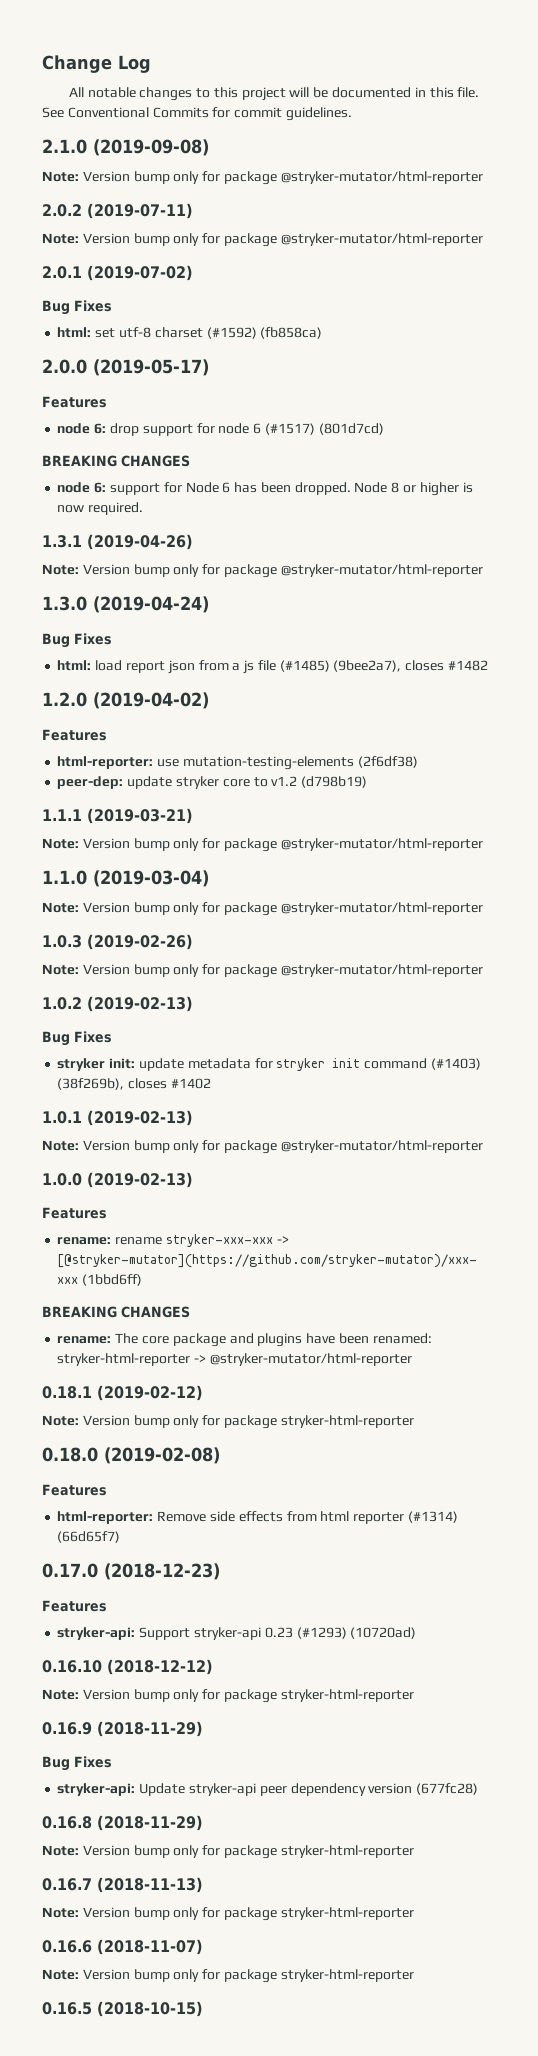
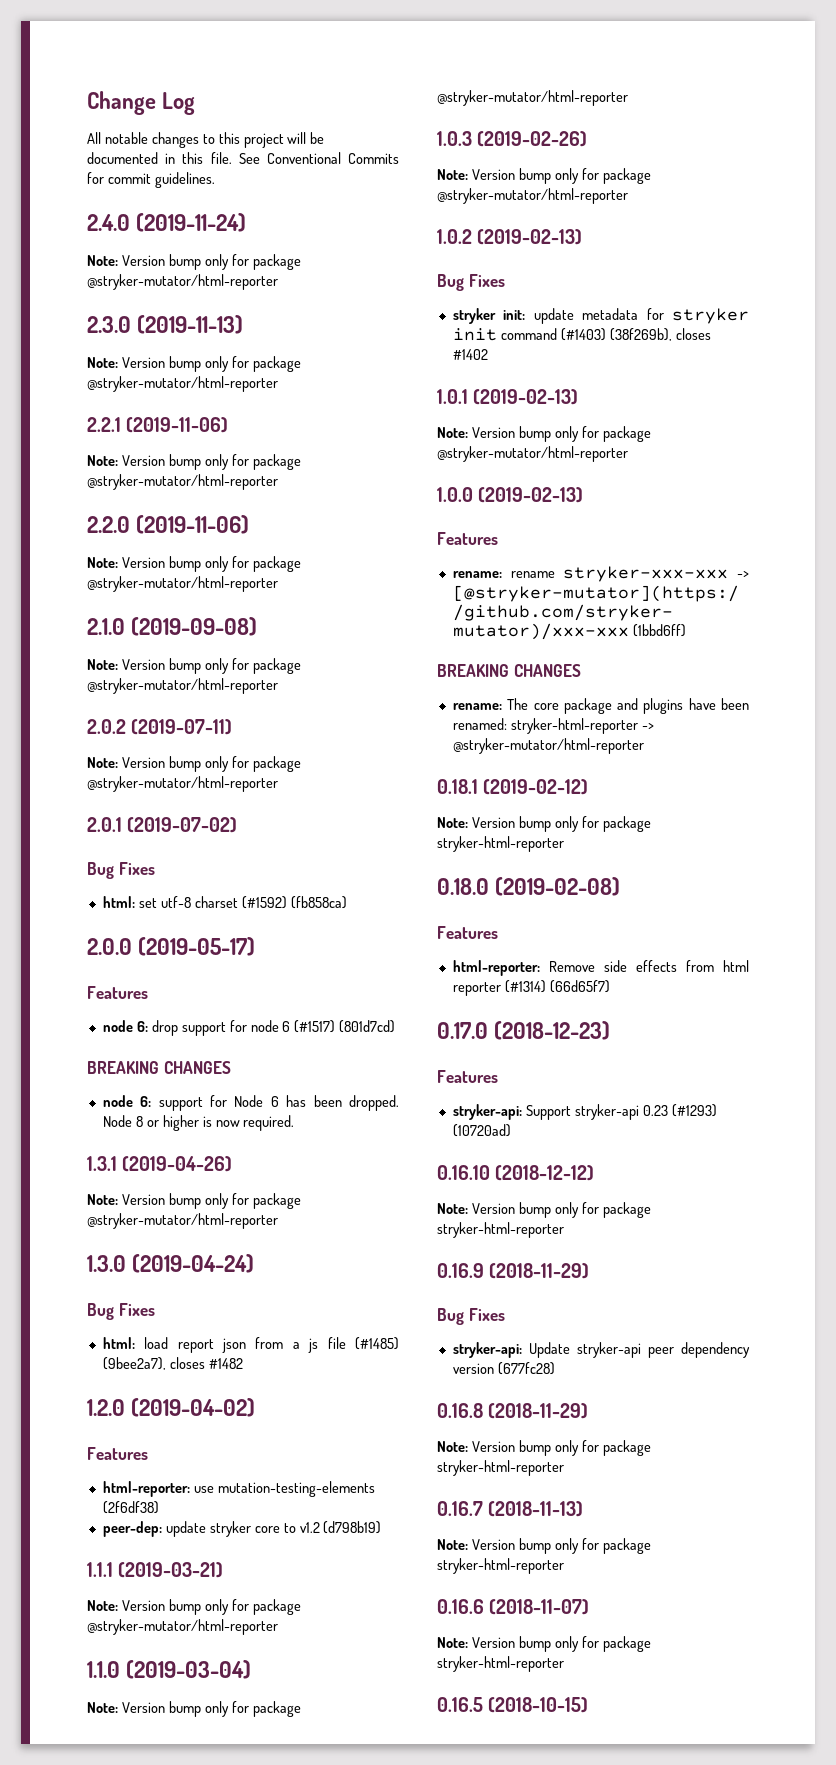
(352, 114) none -> [87,213,247,232] [87,254,301,270] [87,274,278,290] [87,315,244,334] [87,356,301,372] [87,376,278,392] [87,417,229,433] [87,454,301,470] [87,474,278,490] [87,515,250,534] [87,556,301,572] [87,576,278,592] // 2.4.0 (2019-11-24) // Note: Version bump only for package @stryker-mutator/html-reporter // 2.3.0 (2019-11-13) // Note: Version bump only for package @stryker-mutator/html-reporter // 2.2.1 (2019-11-06) // Note: Version bump only for package @stryker-mutator/html-reporter // 2.2.0 (2019-11-06) // Note: Version bump only for package @stryker-mutator/html-reporter

